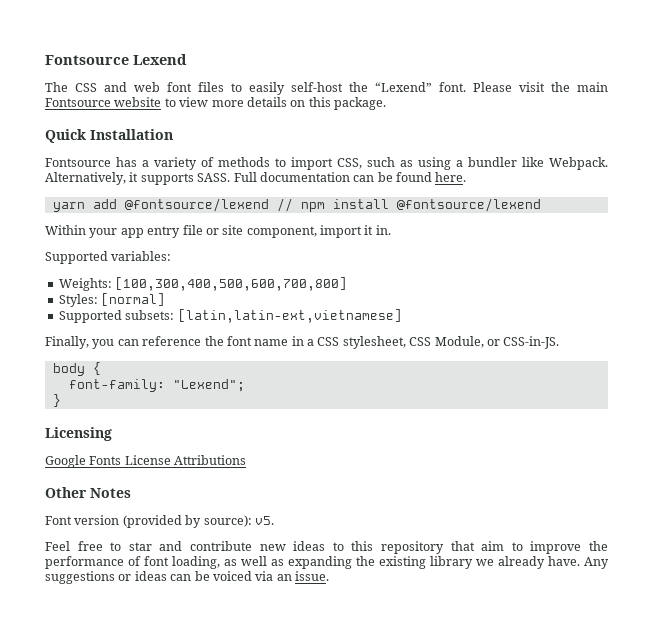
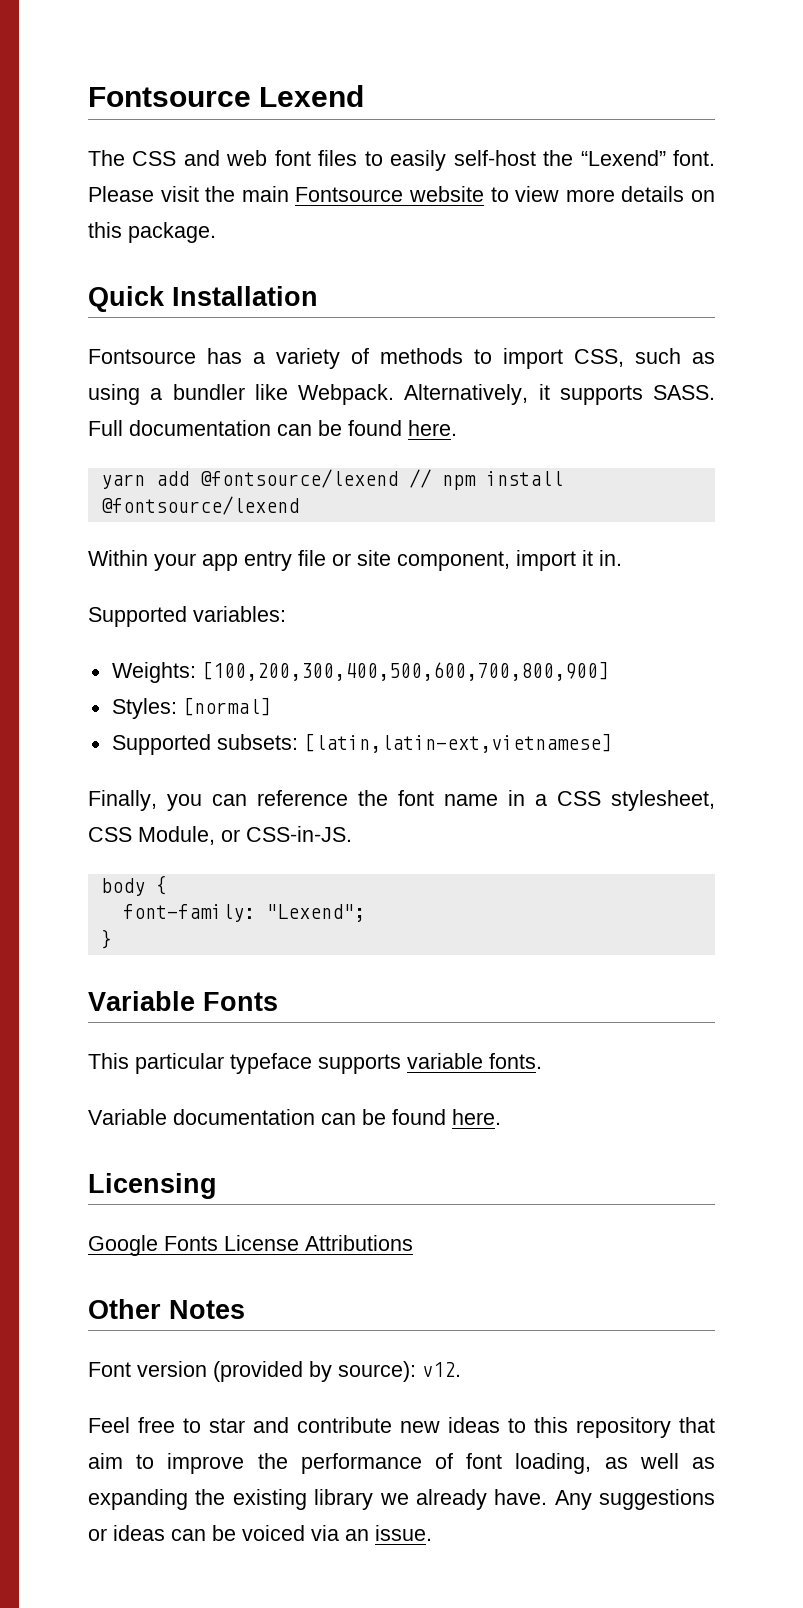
[115,277,348,291] [100,300,400,500,600,700,800] -> [201,661,609,681] [100,200,300,400,500,600,700,800,900]
(61, 400) none -> [88,991,278,1011] [88,1053,542,1074] [88,1109,501,1125] // Variable Fonts // This particular typeface supports variable fonts. // Variable documentation can be found here.
[254,516,274,525] v5. -> [422,1362,461,1377] v12.

